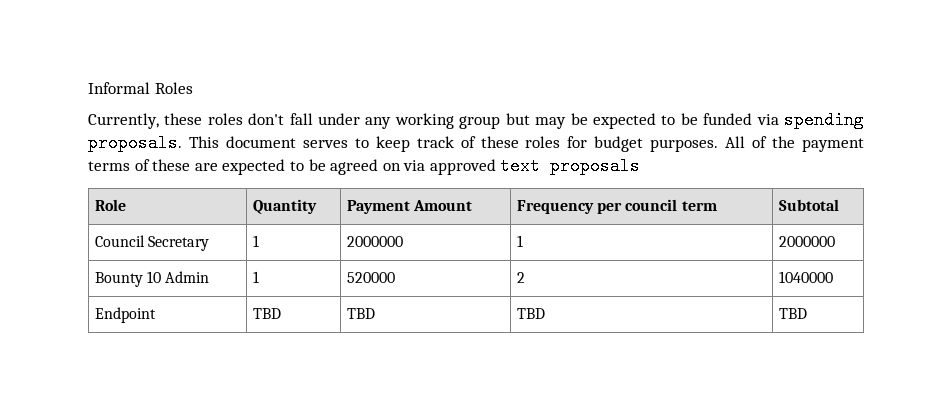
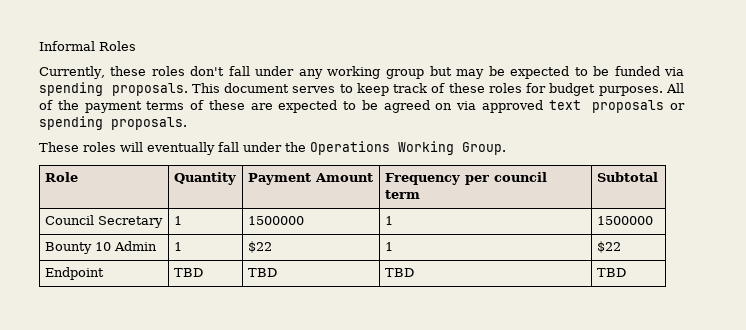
(641, 166) none -> [669,103,685,110] [39,116,187,130] [39,141,506,155] or spending proposals. // These roles will eventually fall under the Operations Working Group.
[347,236,404,247] [517,235,524,247] [779,236,836,247] 2000000 | 1 | 2000000 -> [247,216,304,225] [384,216,393,225] [596,216,653,225] 1500000 | 1 | 1500000
[347,272,396,283] [517,272,526,283] [779,271,834,283] 520000 | 2 | 1040000 -> [247,241,272,253] [384,242,393,251] [596,241,621,253] $22 | 1 | $22

